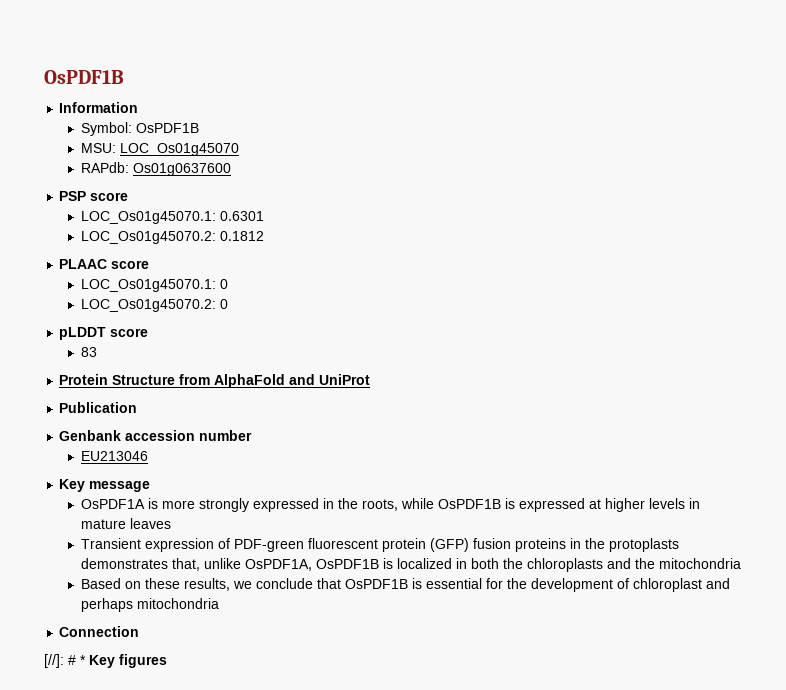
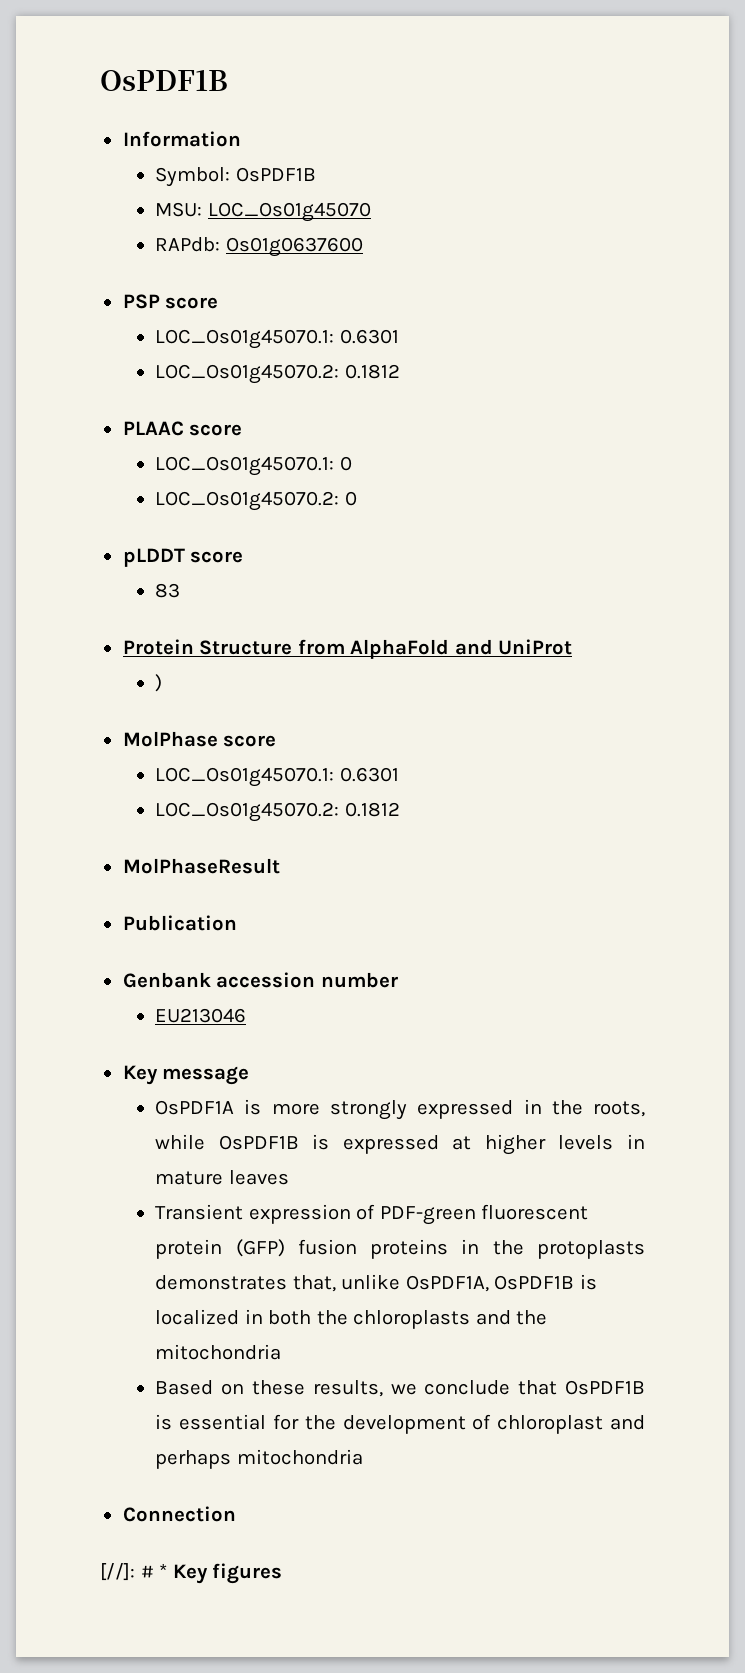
(371, 379) none -> [155,674,163,692] [122,731,277,747] [155,767,399,787] [155,802,400,822] [122,858,280,874] // ) // MolPhase score // LOC_Os01g45070.1: 0.6301 // LOC_Os01g45070.2: 0.1812 // MolPhaseResult

